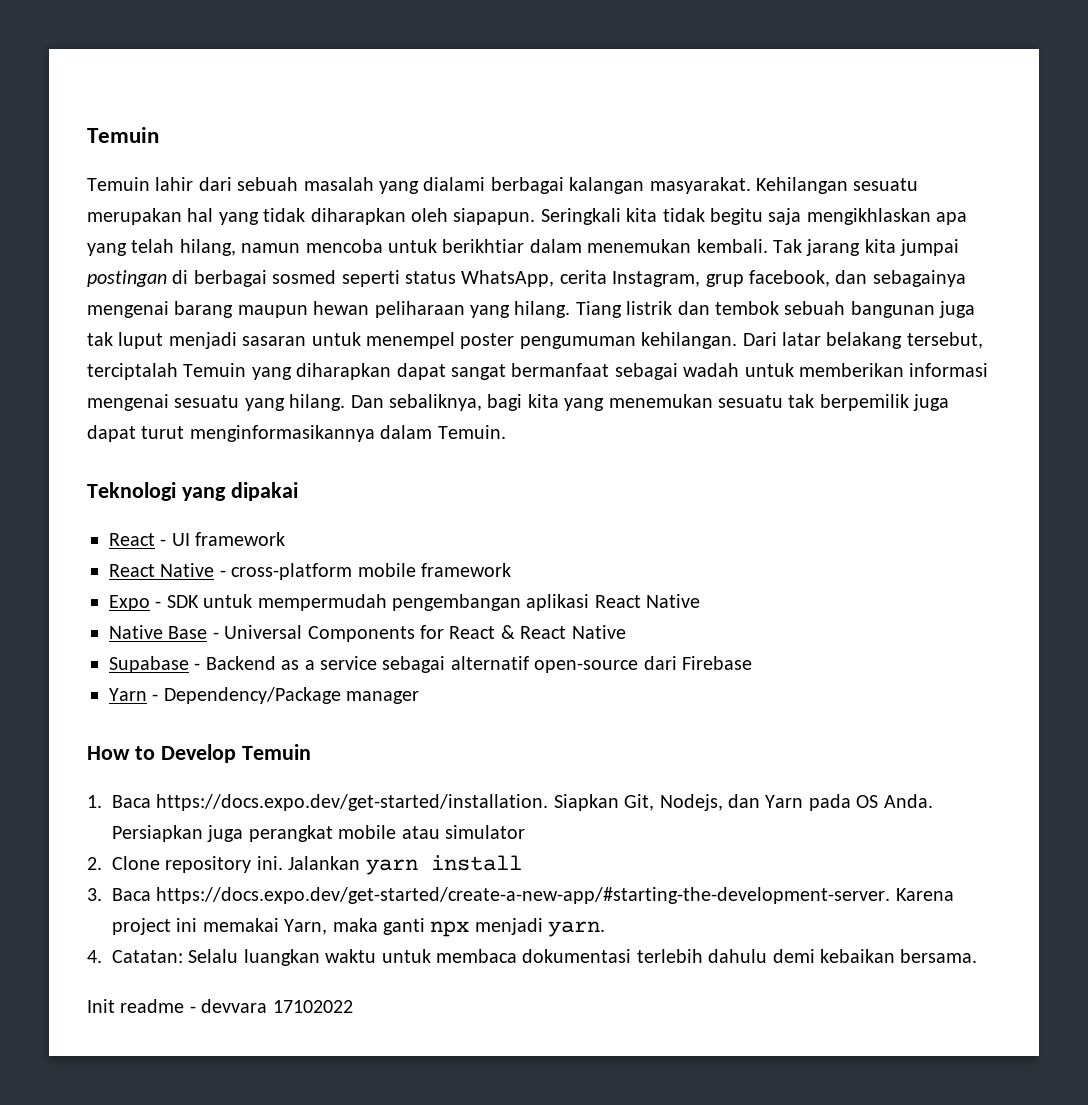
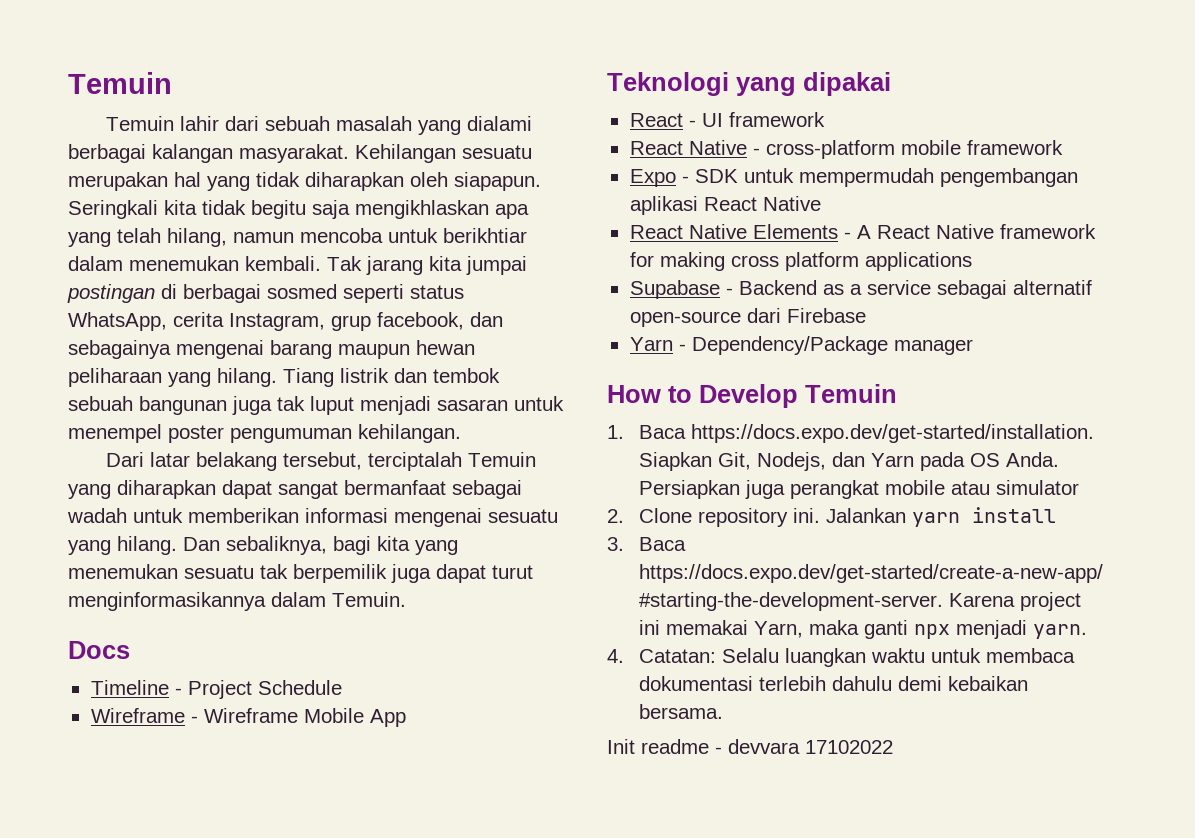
(738, 340) none -> (461, 433) //
(506, 432) none -> [68,641,130,659] [90,680,342,699] [90,708,406,727] // Docs // Timeline - Project Schedule // Wireframe - Wireframe Mobile App
[109,625,626,642] Native Base - Universal Components for React & React Native -> [629,224,1096,239] [629,252,972,271] React Native Elements - A React Native framework for making cross platform applications

